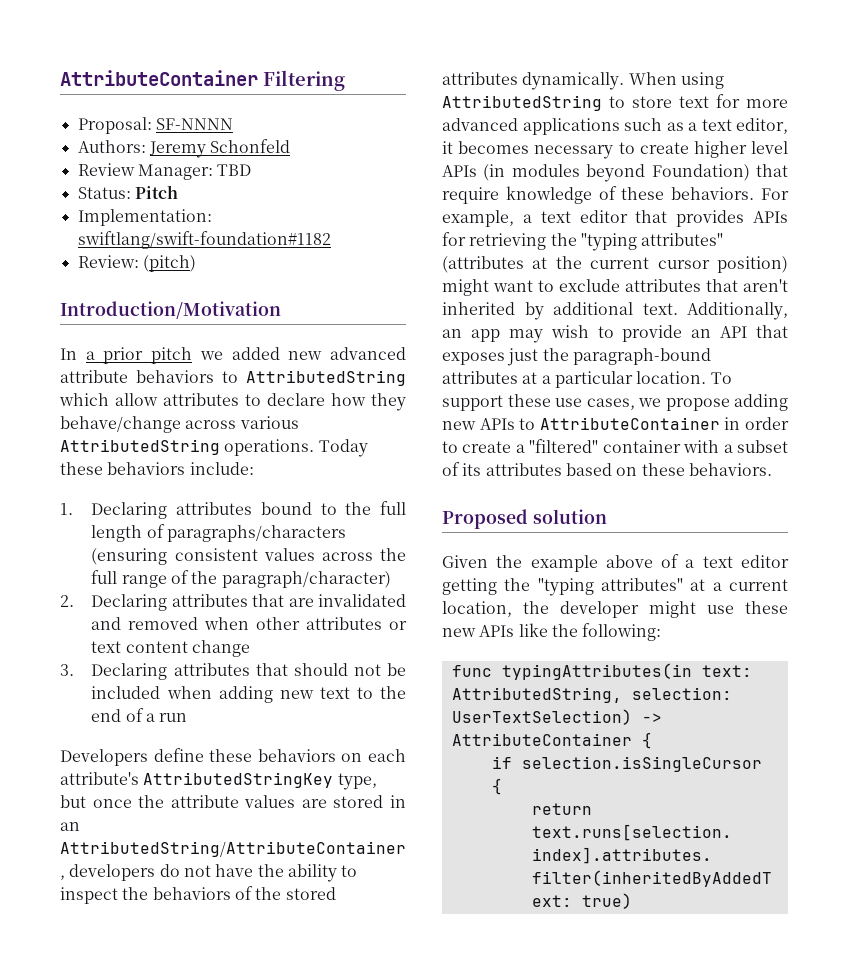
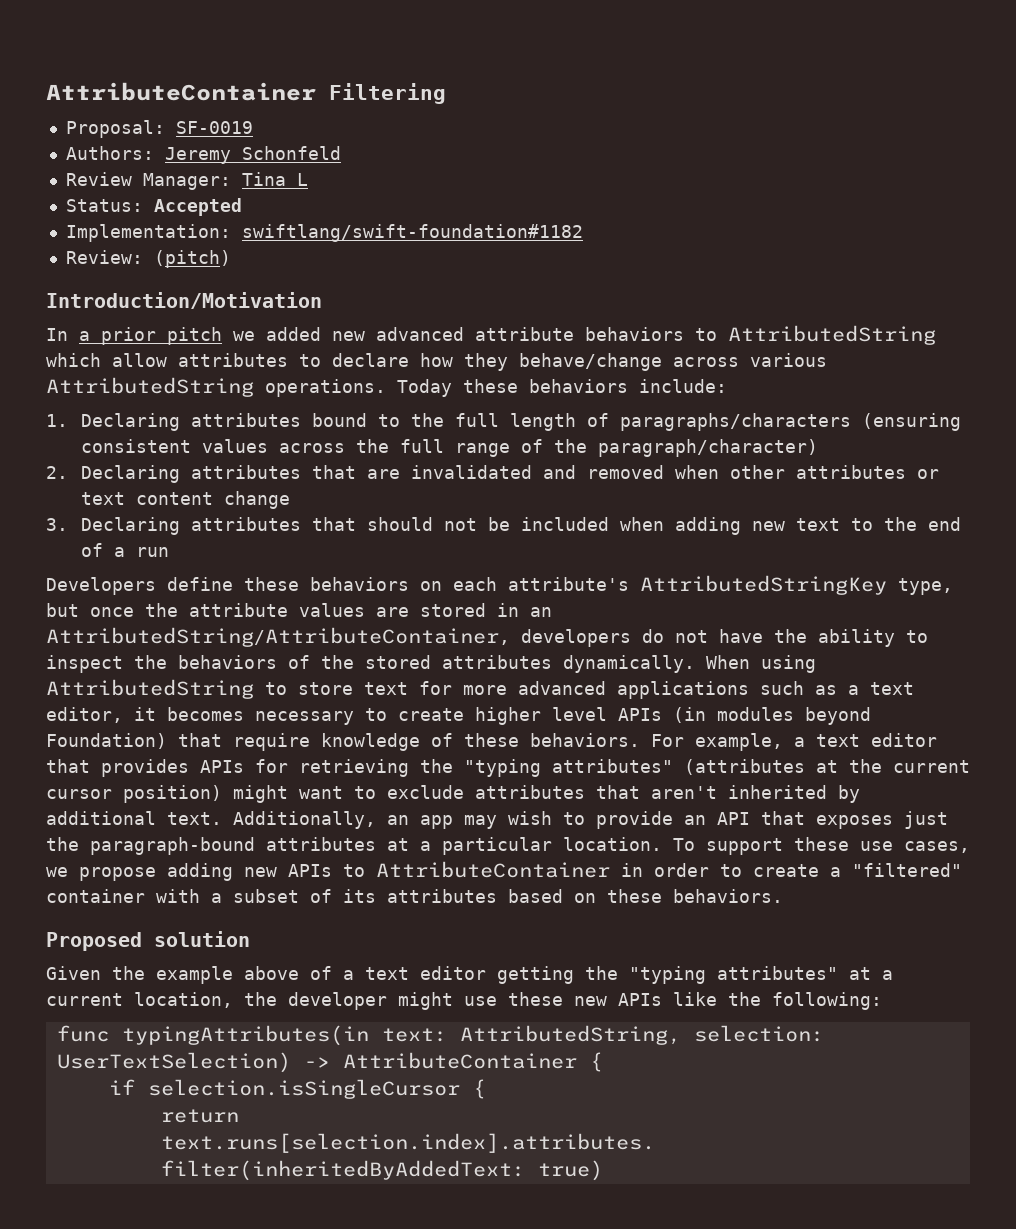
[155,118,233,130] SF-NNNN -> [175,121,253,134] SF-0019
[217,164,252,176] TBD -> [241,172,308,186] Tina L
[134,185,178,199] Pitch -> [153,198,242,216] Accepted

